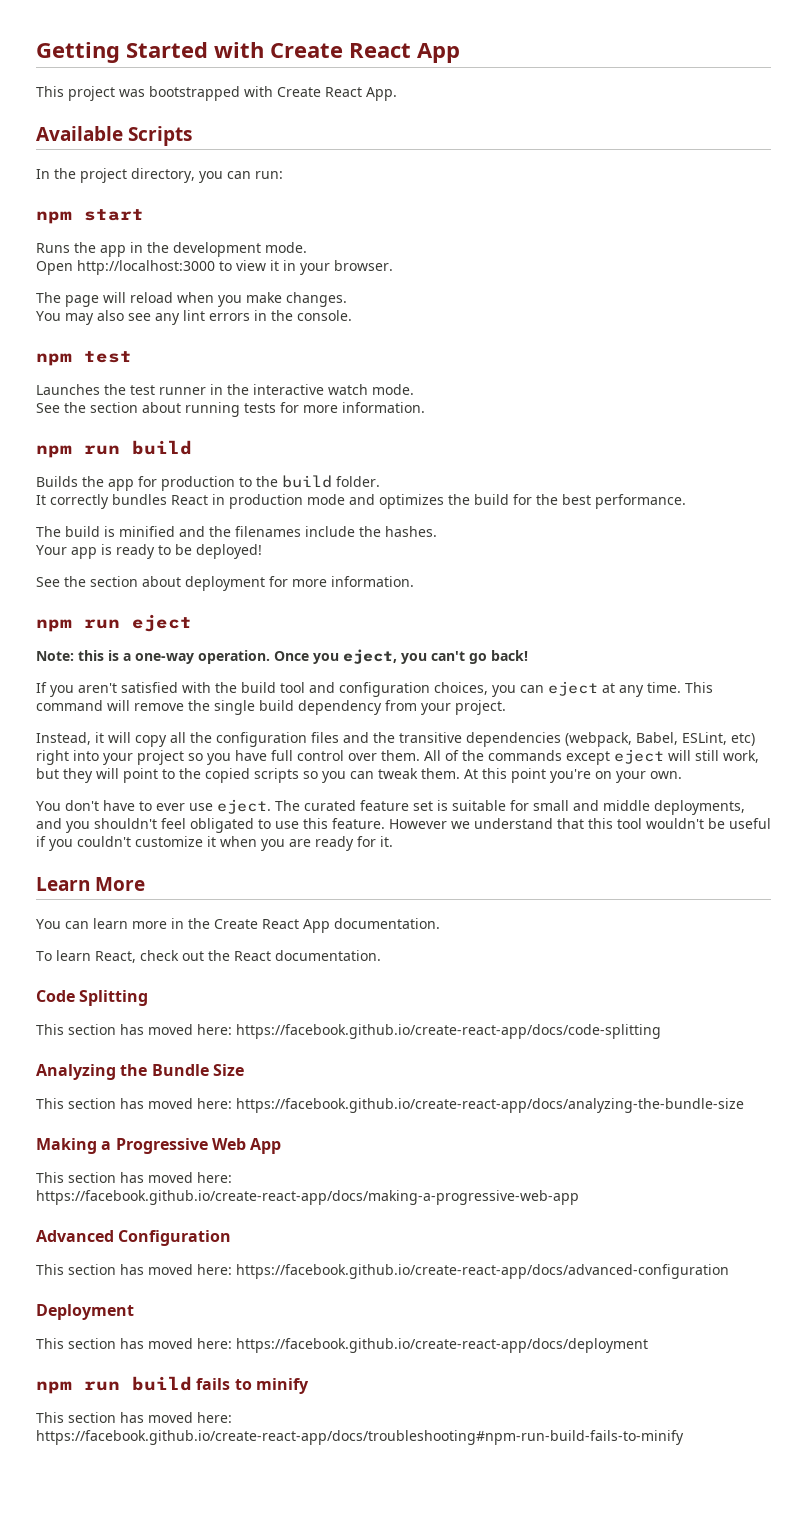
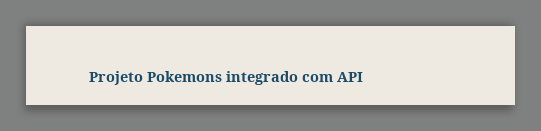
[36,42,460,63] [36,86,397,101] [36,126,193,146] [36,168,283,183] [36,209,144,224] [36,242,307,257] [36,260,393,275] [36,292,347,307] [36,310,352,325] [36,351,132,366] [36,384,414,395] [36,402,425,417] [36,440,192,458] [36,475,380,491] [36,494,686,509] [36,526,437,537] [36,544,262,559] [36,576,414,591] [36,614,192,632] [36,649,528,664] [36,681,713,697] [36,700,506,715] [36,732,755,747] [36,749,759,765] [36,768,682,783] [36,799,745,815] [36,818,771,833] [36,836,393,851] [36,877,146,891] [36,918,440,933] [36,950,381,963] [36,990,149,1006] [36,1024,661,1039] [36,1064,244,1080] [36,1098,744,1113] [36,1138,282,1154] [36,1172,232,1183] [36,1190,579,1205] [36,1230,232,1246] [36,1264,729,1279] [36,1304,134,1320] [36,1338,648,1353] [36,1376,309,1394] [36,1412,232,1423] [36,1430,684,1445] Getting Started with Create React App // This project was bootstrapped with Create React App. // Available Scripts // In the project directory, you can run: // npm start // Runs the app in the development mode. // Open http://localhost:3000 to view it in your browser. // The page will reload when you make changes. // You may also see any lint errors in the console. // npm test // Launches the test runner in the interactive watch mode. // See the section about running tests for more information. // npm run build // Builds the app for production to the build folder. // It correctly bundles React in production mode and optimizes the build for the best performance. // The build is minified and the filenames include the hashes. // Your app is ready to be deployed! // See the section about deployment for more information. // npm run eject // Note: this is a one-way operation. Once you eject, you can't go back! // If you aren't satisfied with the build tool and configuration choices, you can eject at any time. This command will remove the single build dependency from your project. // Instead, it will copy all the configuration files and the transitive dependencies (webpack, Babel, ESLint, etc) right into your project so you have full control over them. All of the commands except eject will still work, but they will point to the copied scripts so you can tweak them. At this point you're on your own. // You don't have to ever use eject. The curated feature set is suitable for small and middle deployments, and you shouldn't feel obligated to use this feature. However we understand that this tool wouldn't be useful if you couldn't customize it when you are ready for it. // Learn More // You can learn more in the Create React App documentation. // To learn React, check out the React documentation. // Code Splitting // This section has moved here: https://facebook.github.io/create-react-app/docs/code-splitting // Analyzing the Bundle Size // This section has moved here: https://facebook.github.io/create-react-app/docs/analyzing-the-bundle-size // Making a Progressive Web App // This section has moved here: https://facebook.github.io/create-react-app/docs/making-a-progressive-web-app // Advanced Configuration // This section has moved here: https://facebook.github.io/create-react-app/docs/advanced-configuration // Deployment // This section has moved here: https://facebook.github.io/create-react-app/docs/deployment // npm run build fails to minify // This section has moved here: https://facebook.github.io/create-react-app/docs/troubleshooting#npm-run-build-fails-to-minify -> [89,71,363,85] Projeto Pokemons integrado com API

